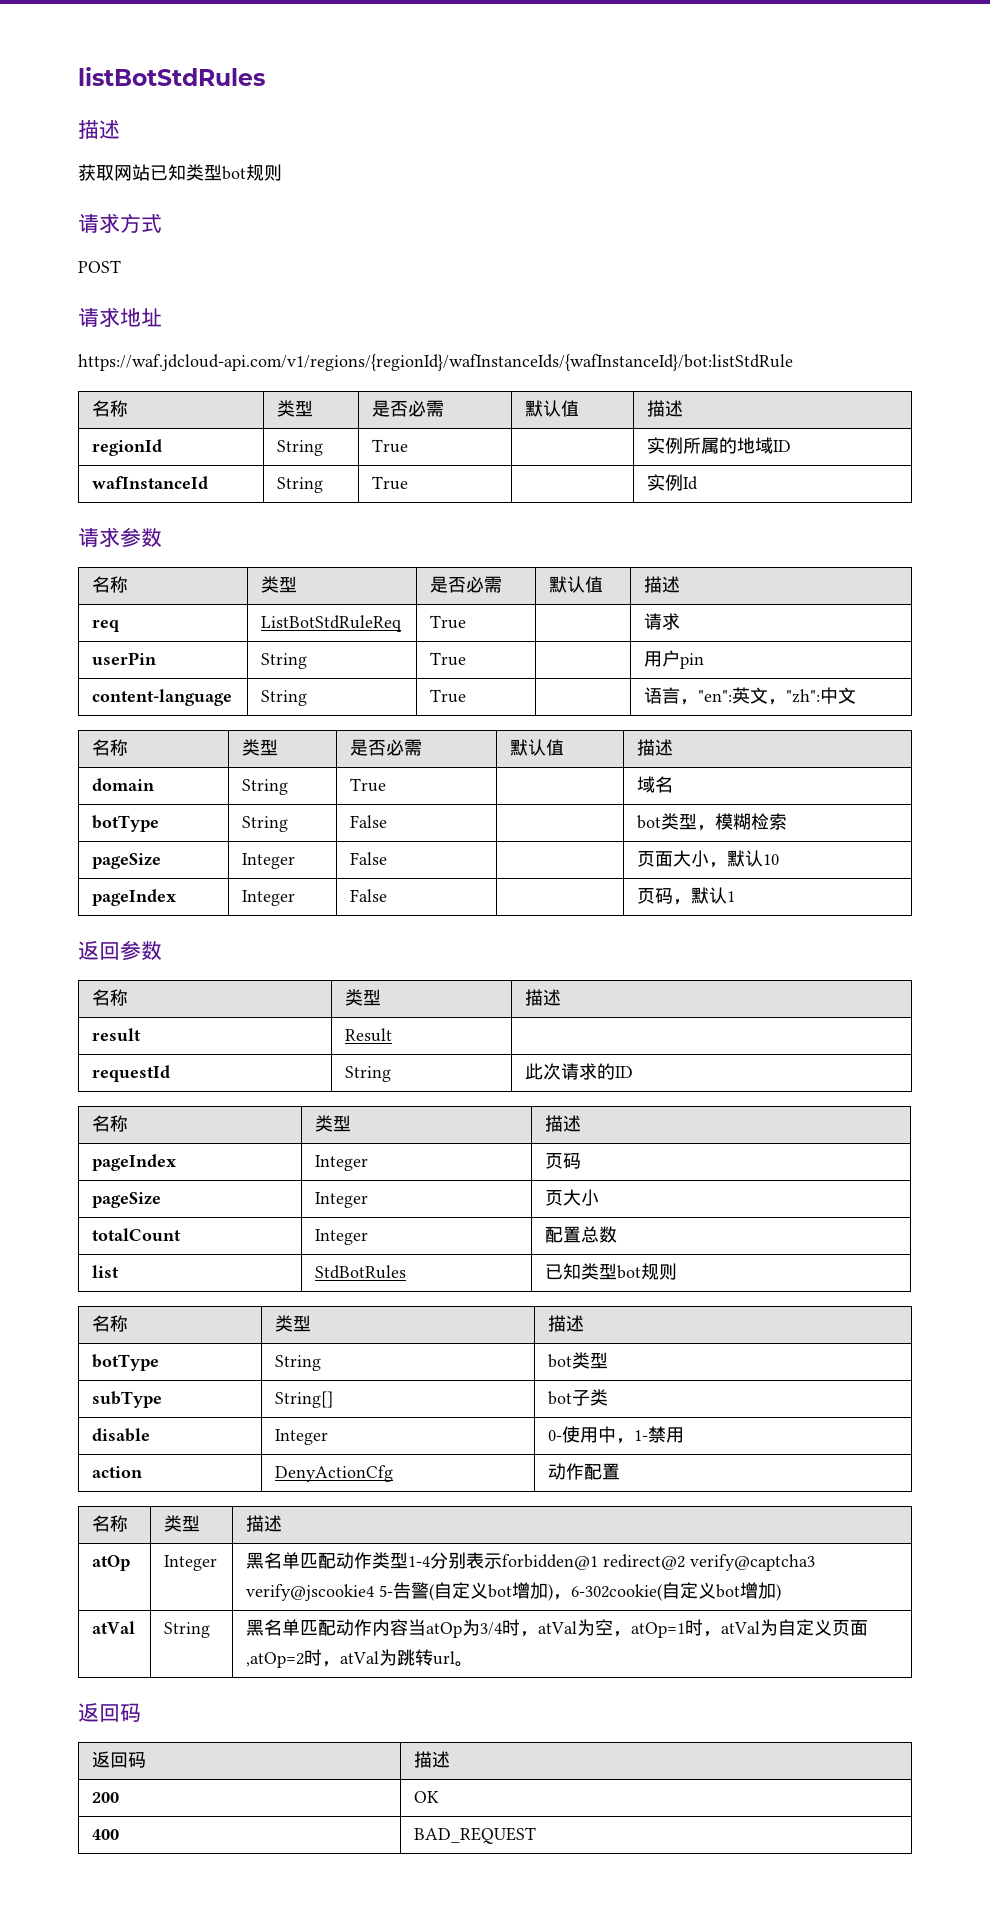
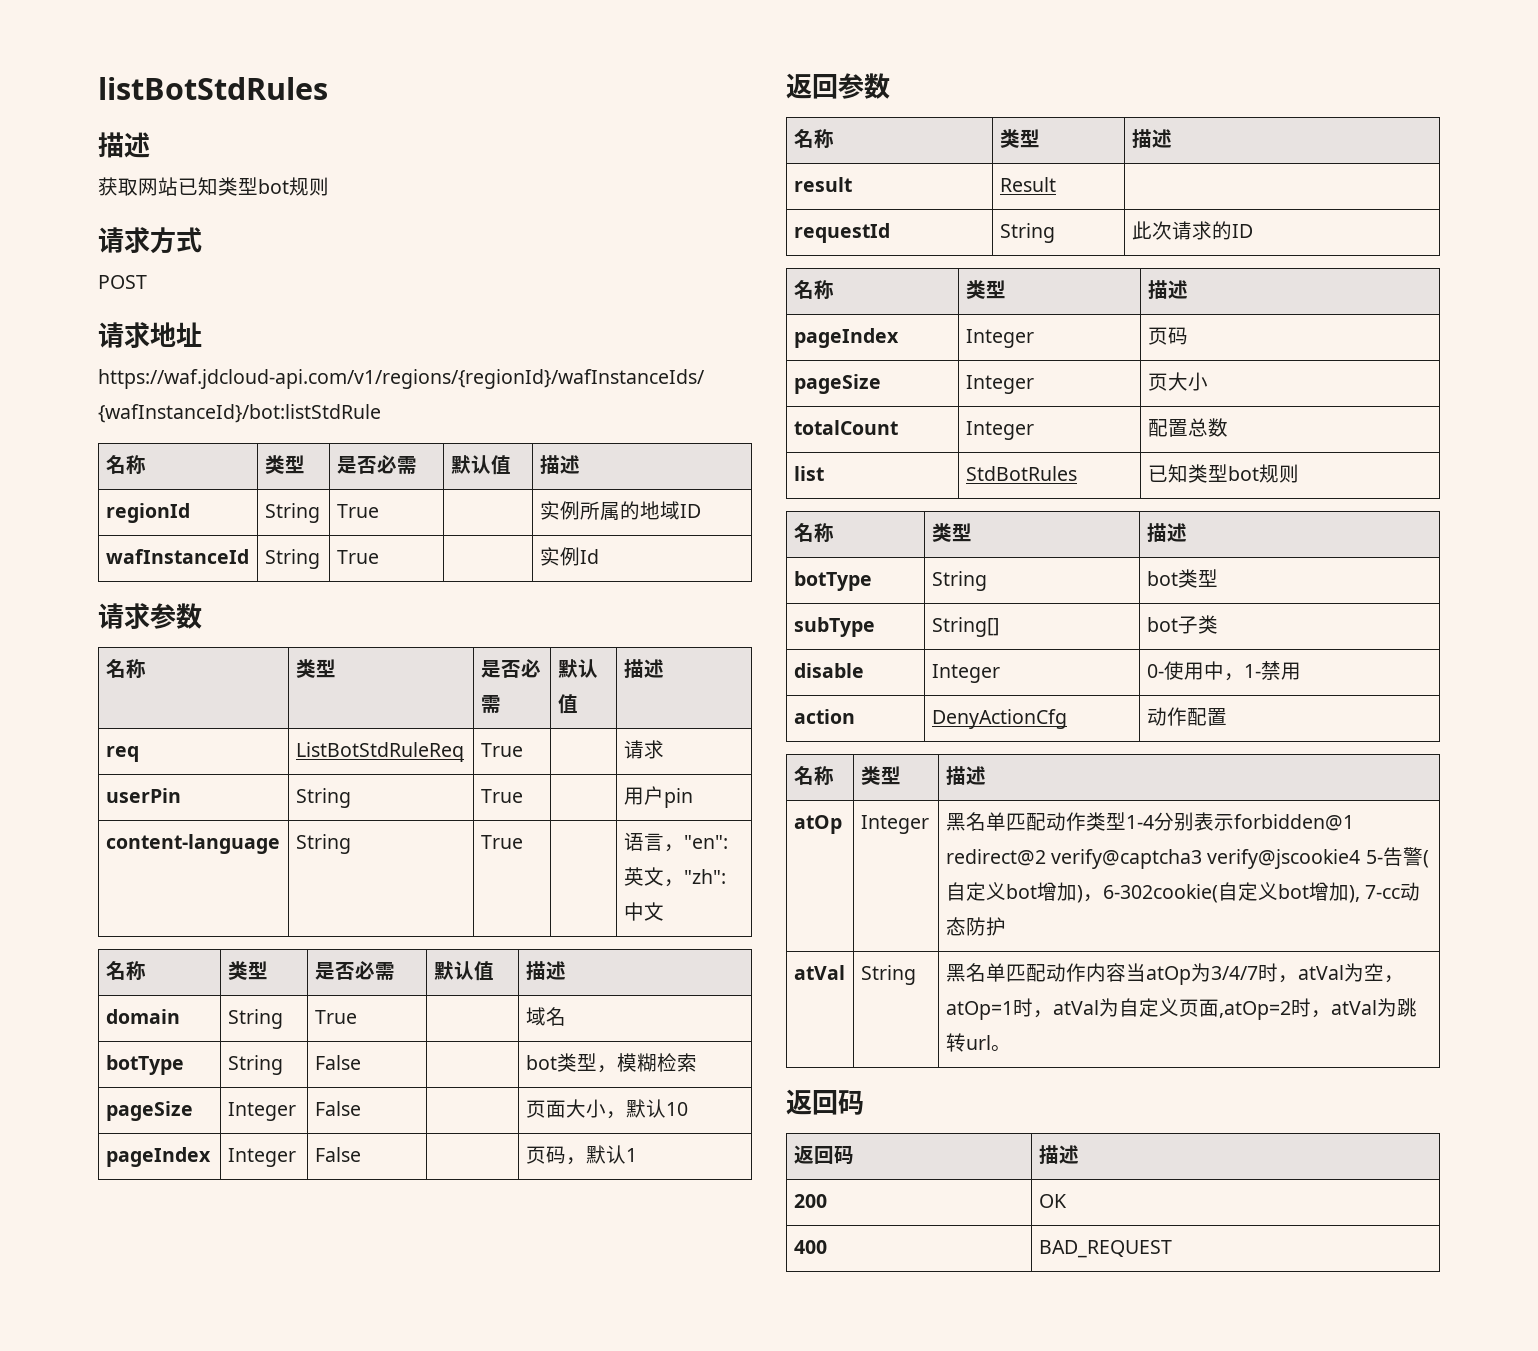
[776,1584,782,1601] ) -> [1348,882,1421,903] [945,917,1006,936] ), 7-cc动态防护
[480,1622,503,1635] 3/4 -> [1210,966,1258,980] 3/4/7

